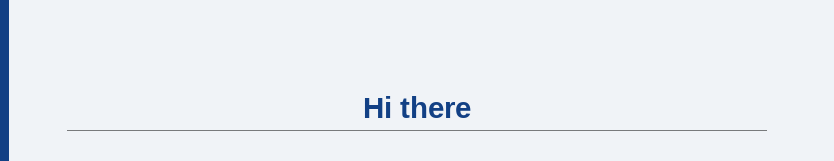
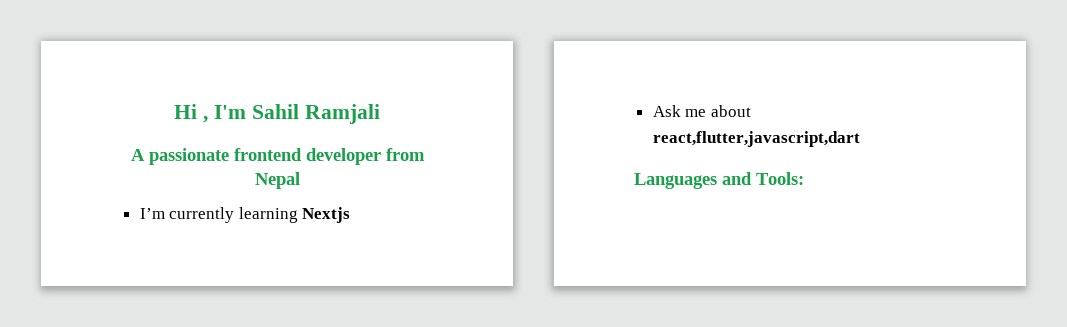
[400,96,471,118] there -> [203,104,380,124] [130,148,425,165] [254,172,300,189] [139,207,351,223] [652,105,751,117] [652,131,860,147] [634,172,804,189] , I'm Sahil Ramjali // A passionate frontend developer from Nepal // I’m currently learning Nextjs // Ask me about react,flutter,javascript,dart // Languages and Tools:

